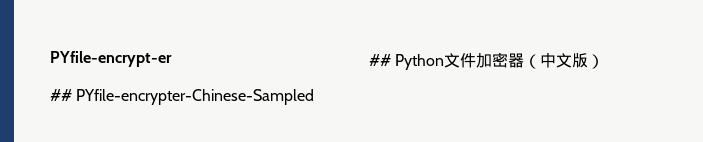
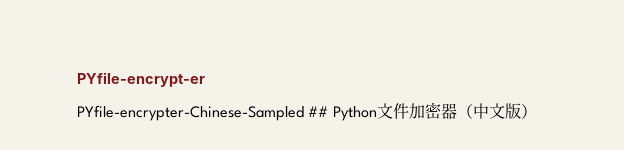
[50,89,72,101] ## -> (205, 79) none

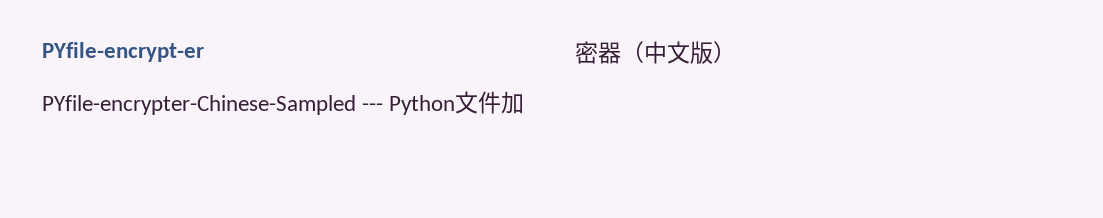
[308,106,329,117] ## -> [362,103,384,111] ---

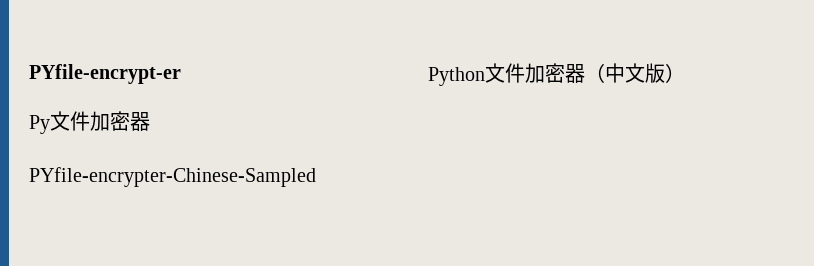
(204, 52) none -> [29,111,150,134] // Py文件加密器
[362,103,384,111] --- -> (316, 177) //

